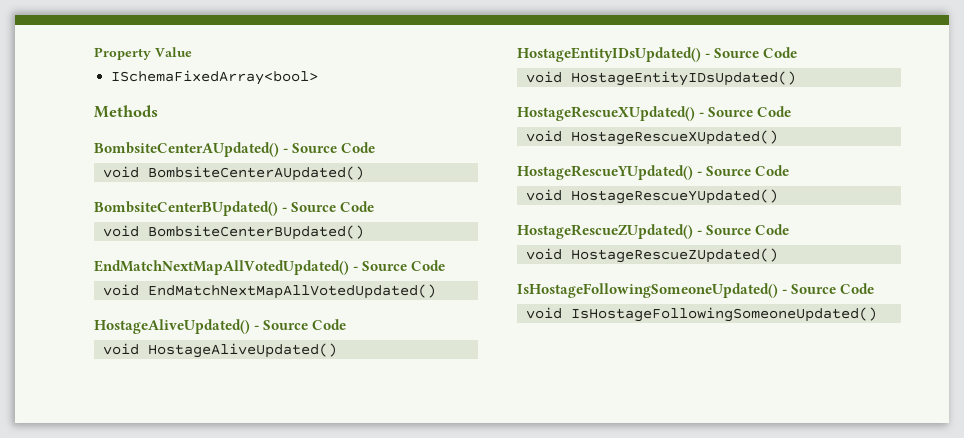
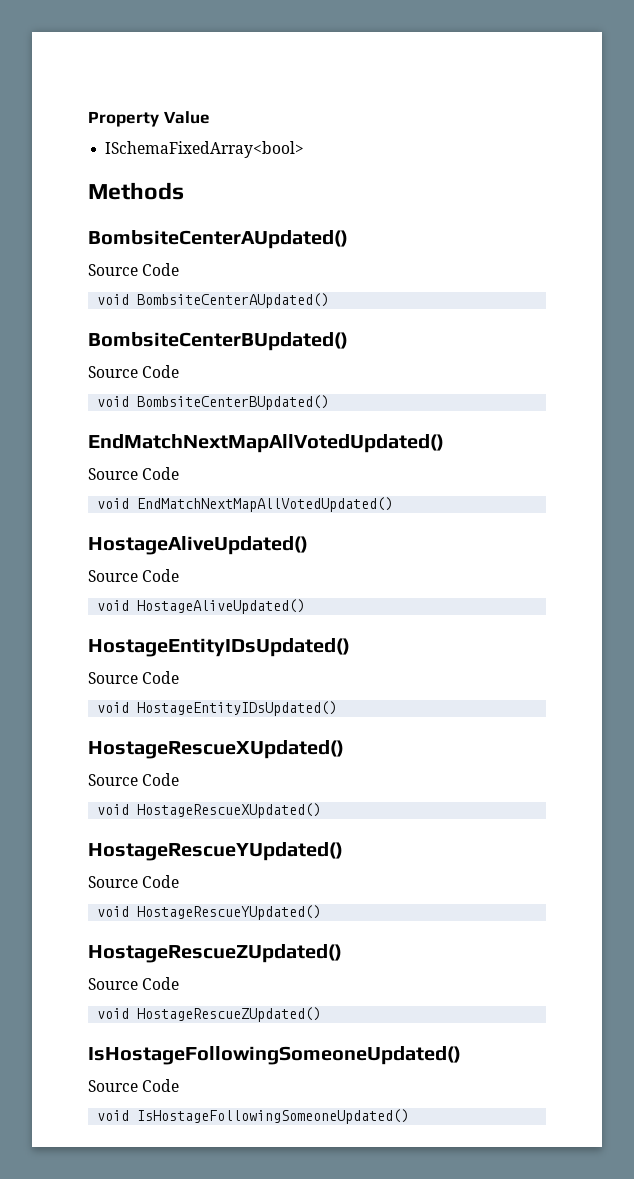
[283,148,289,153] - -> (348, 239) //
[282,207,288,212] - -> (348, 341) //
[353,266,359,271] - -> (444, 443) //
[254,325,260,330] - -> (308, 545) //
[705,53,711,58] - -> (350, 647) //
[699,112,705,117] - -> (344, 749) //
[697,171,703,176] - -> (343, 851) //
[697,230,703,235] - -> (342, 953) //
[782,289,788,294] - -> (461, 1055) //

